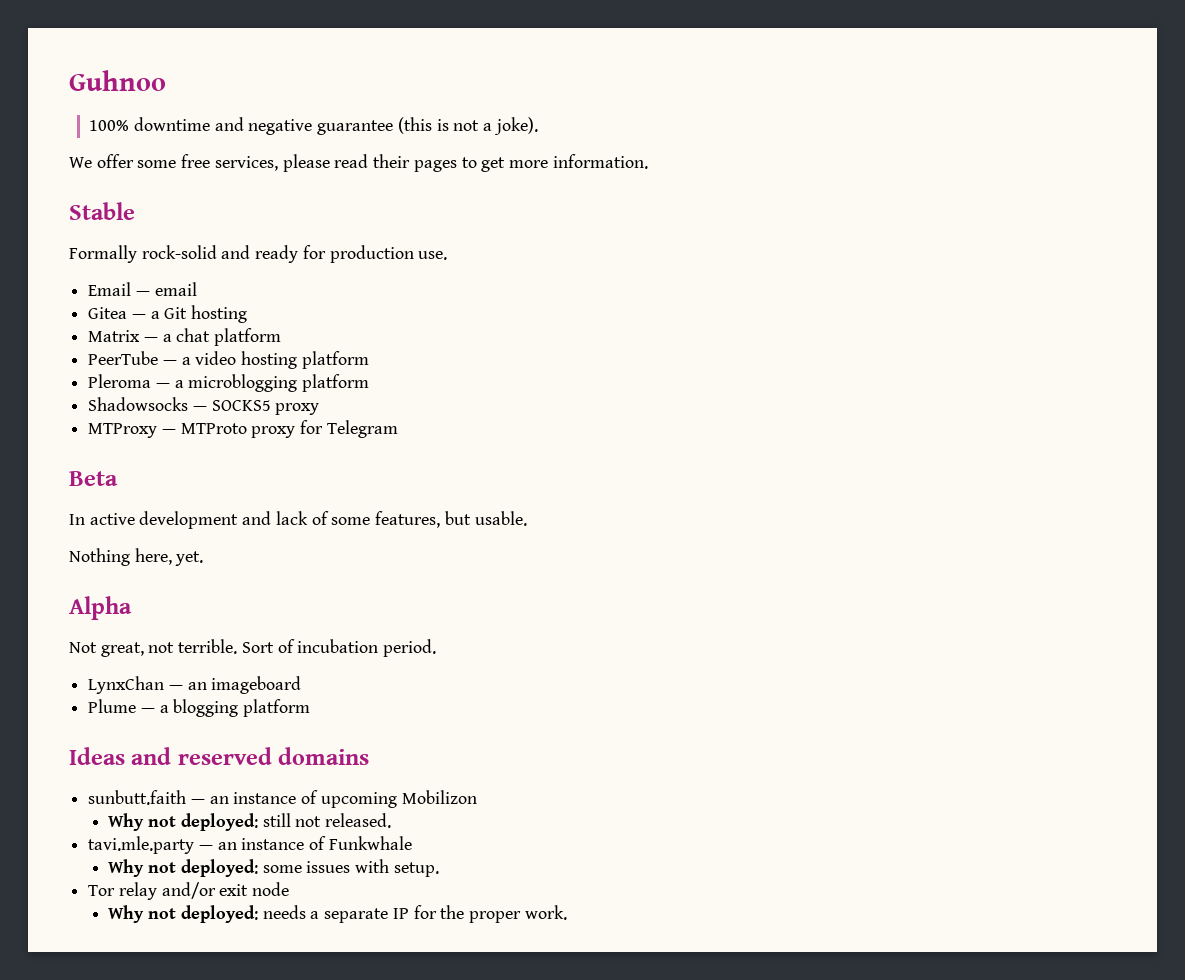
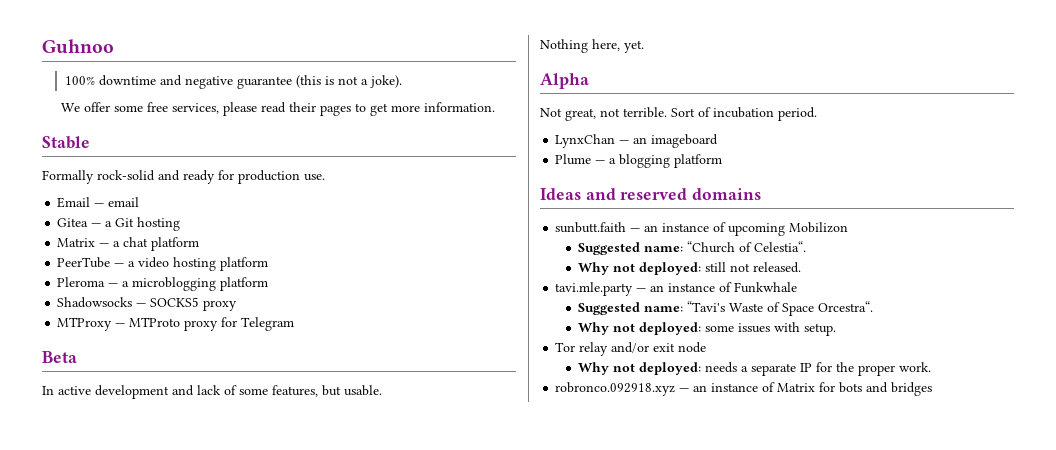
(477, 797) none -> [578,241,807,255] // Suggested name: “Church of Celestia“.
(412, 843) none -> [578,301,874,316] // Suggested name: “Tavi's Waste of Space Orcestra“.
(567, 912) none -> [555,382,933,396] // robronco.092918.xyz — an instance of Matrix for bots and bridges

